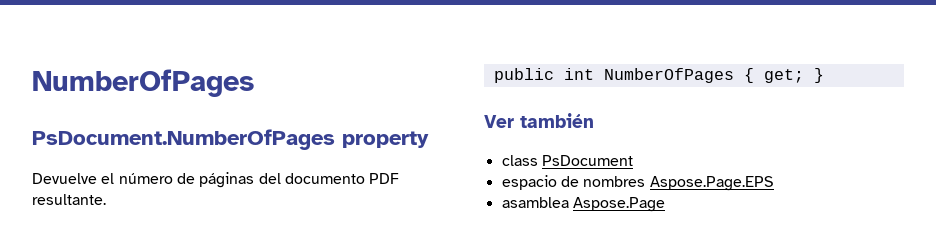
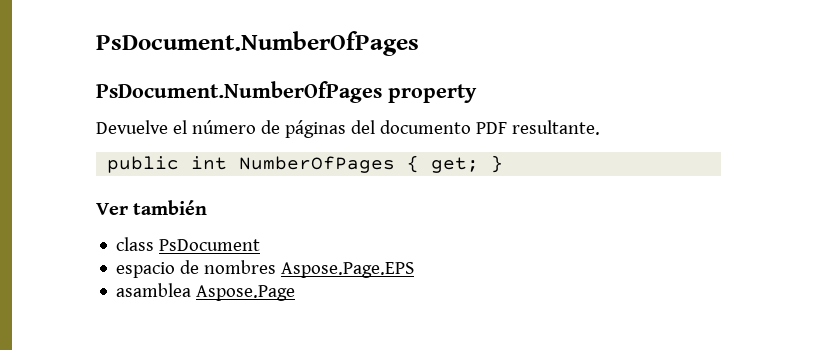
[32,69,254,97] NumberOfPages -> [96,31,419,56] PsDocument.NumberOfPages

